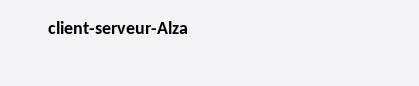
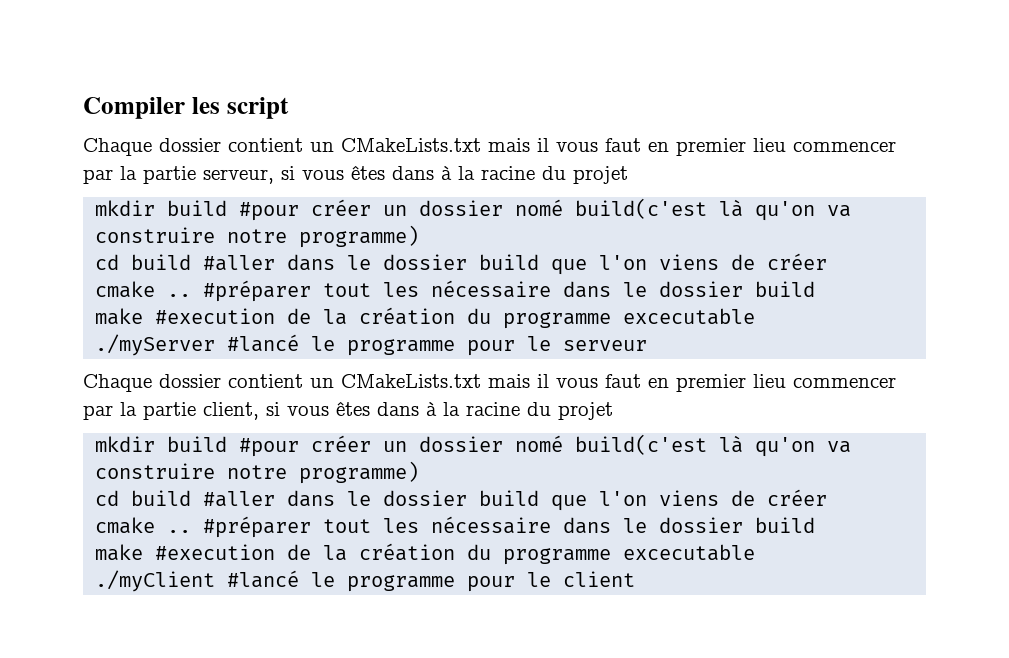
[48,21,188,34] client-serveur-Alza -> [83,97,289,119] [83,138,896,156] [83,165,628,184] [95,198,852,221] [95,225,420,248] [95,253,828,275] [95,280,816,302] [95,307,756,329] [95,334,648,356] [83,374,896,392] [83,401,613,420] [95,434,852,457] [95,461,420,484] [95,489,828,511] [95,516,816,538] [95,543,756,565] [95,570,636,592] Compiler les script // Chaque dossier contient un CMakeLists.txt mais il vous faut en premier lieu commencer par la partie serveur, si vous êtes dans à la racine du projet // mkdir build #pour créer un dossier nomé build(c'est là qu'on va construire notre programme) // cd build #aller dans le dossier build que l'on viens de créer // cmake .. #préparer tout les nécessaire dans le dossier build // make #execution de la création du programme excecutable // ./myServer #lancé le programme pour le serveur // Chaque dossier contient un CMakeLists.txt mais il vous faut en premier lieu commencer par la partie client, si vous êtes dans à la racine du projet // mkdir build #pour créer un dossier nomé build(c'est là qu'on va construire notre programme) // cd build #aller dans le dossier build que l'on viens de créer // cmake .. #préparer tout les nécessaire dans le dossier build // make #execution de la création du programme excecutable // ./myClient #lancé le programme pour le client

